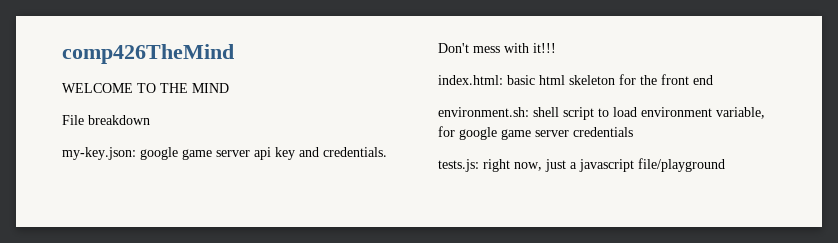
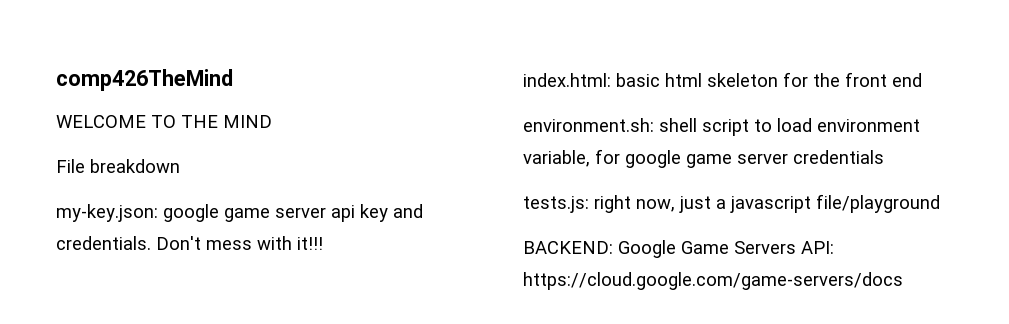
(725, 165) none -> [523,240,834,258] [523,272,903,290] // BACKEND: Google Game Servers API: https://cloud.google.com/game-servers/docs

